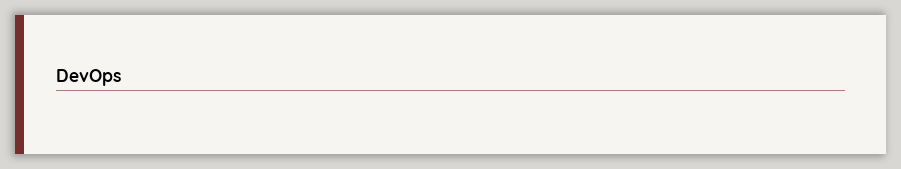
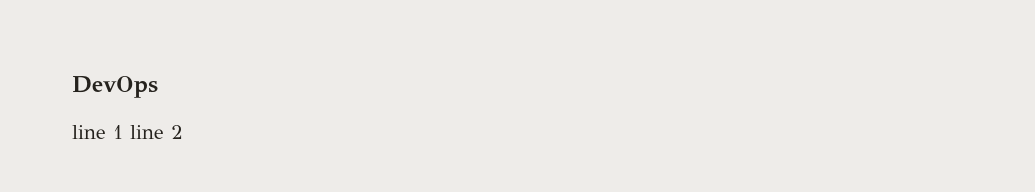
(121, 77) none -> [72,125,183,139] // line 1 line 2

